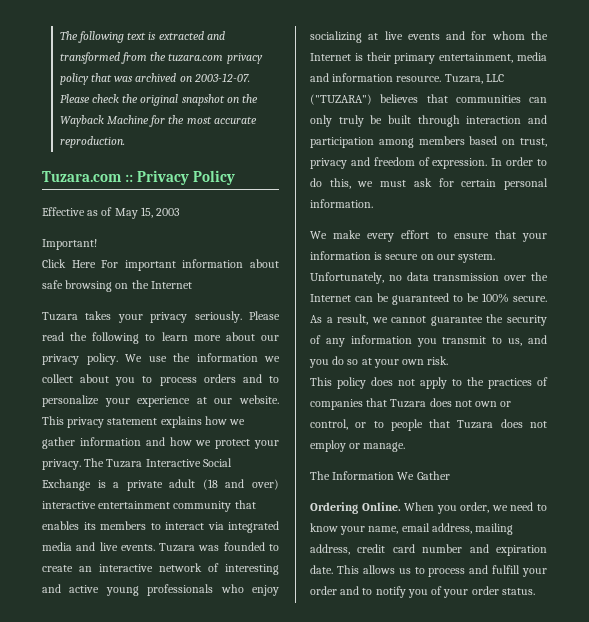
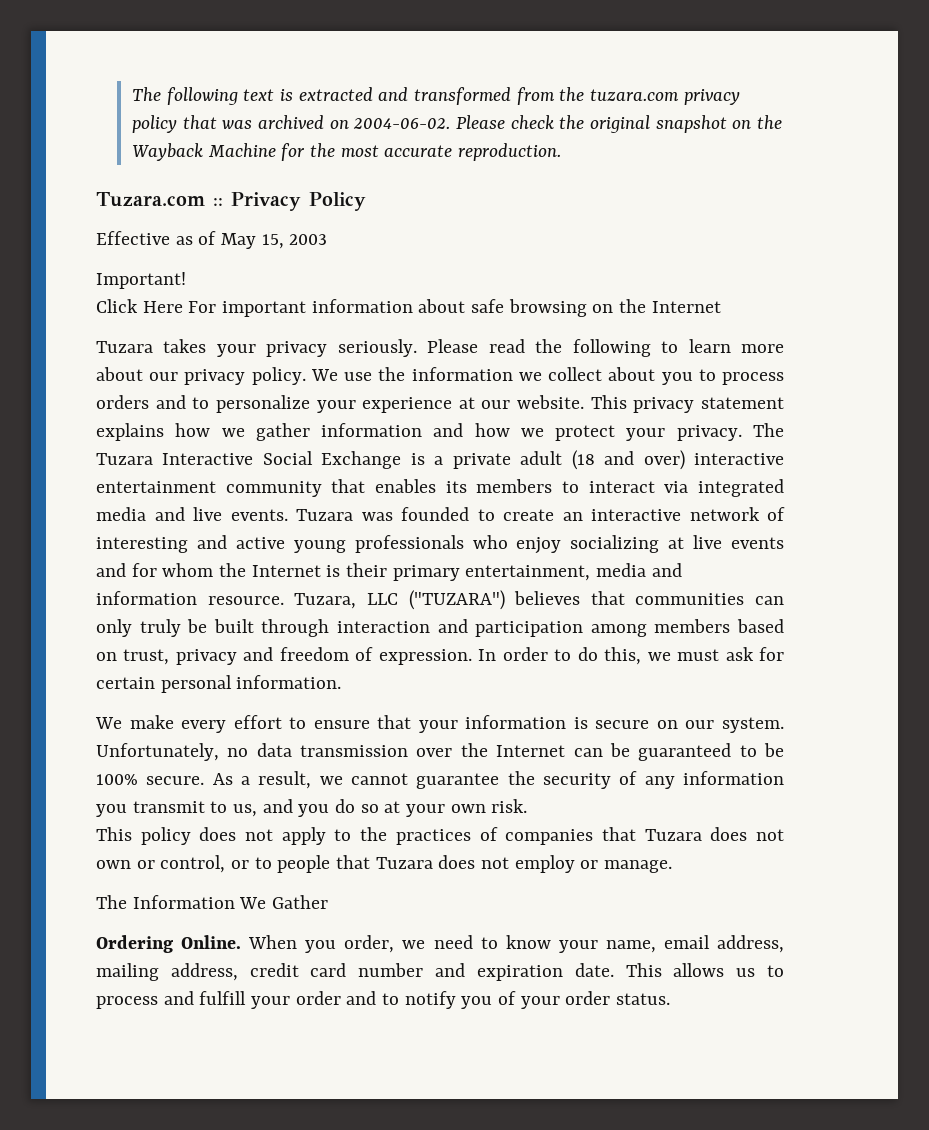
[193,73,250,82] 2003-12-07. -> [353,118,451,129] 2004-06-02.

